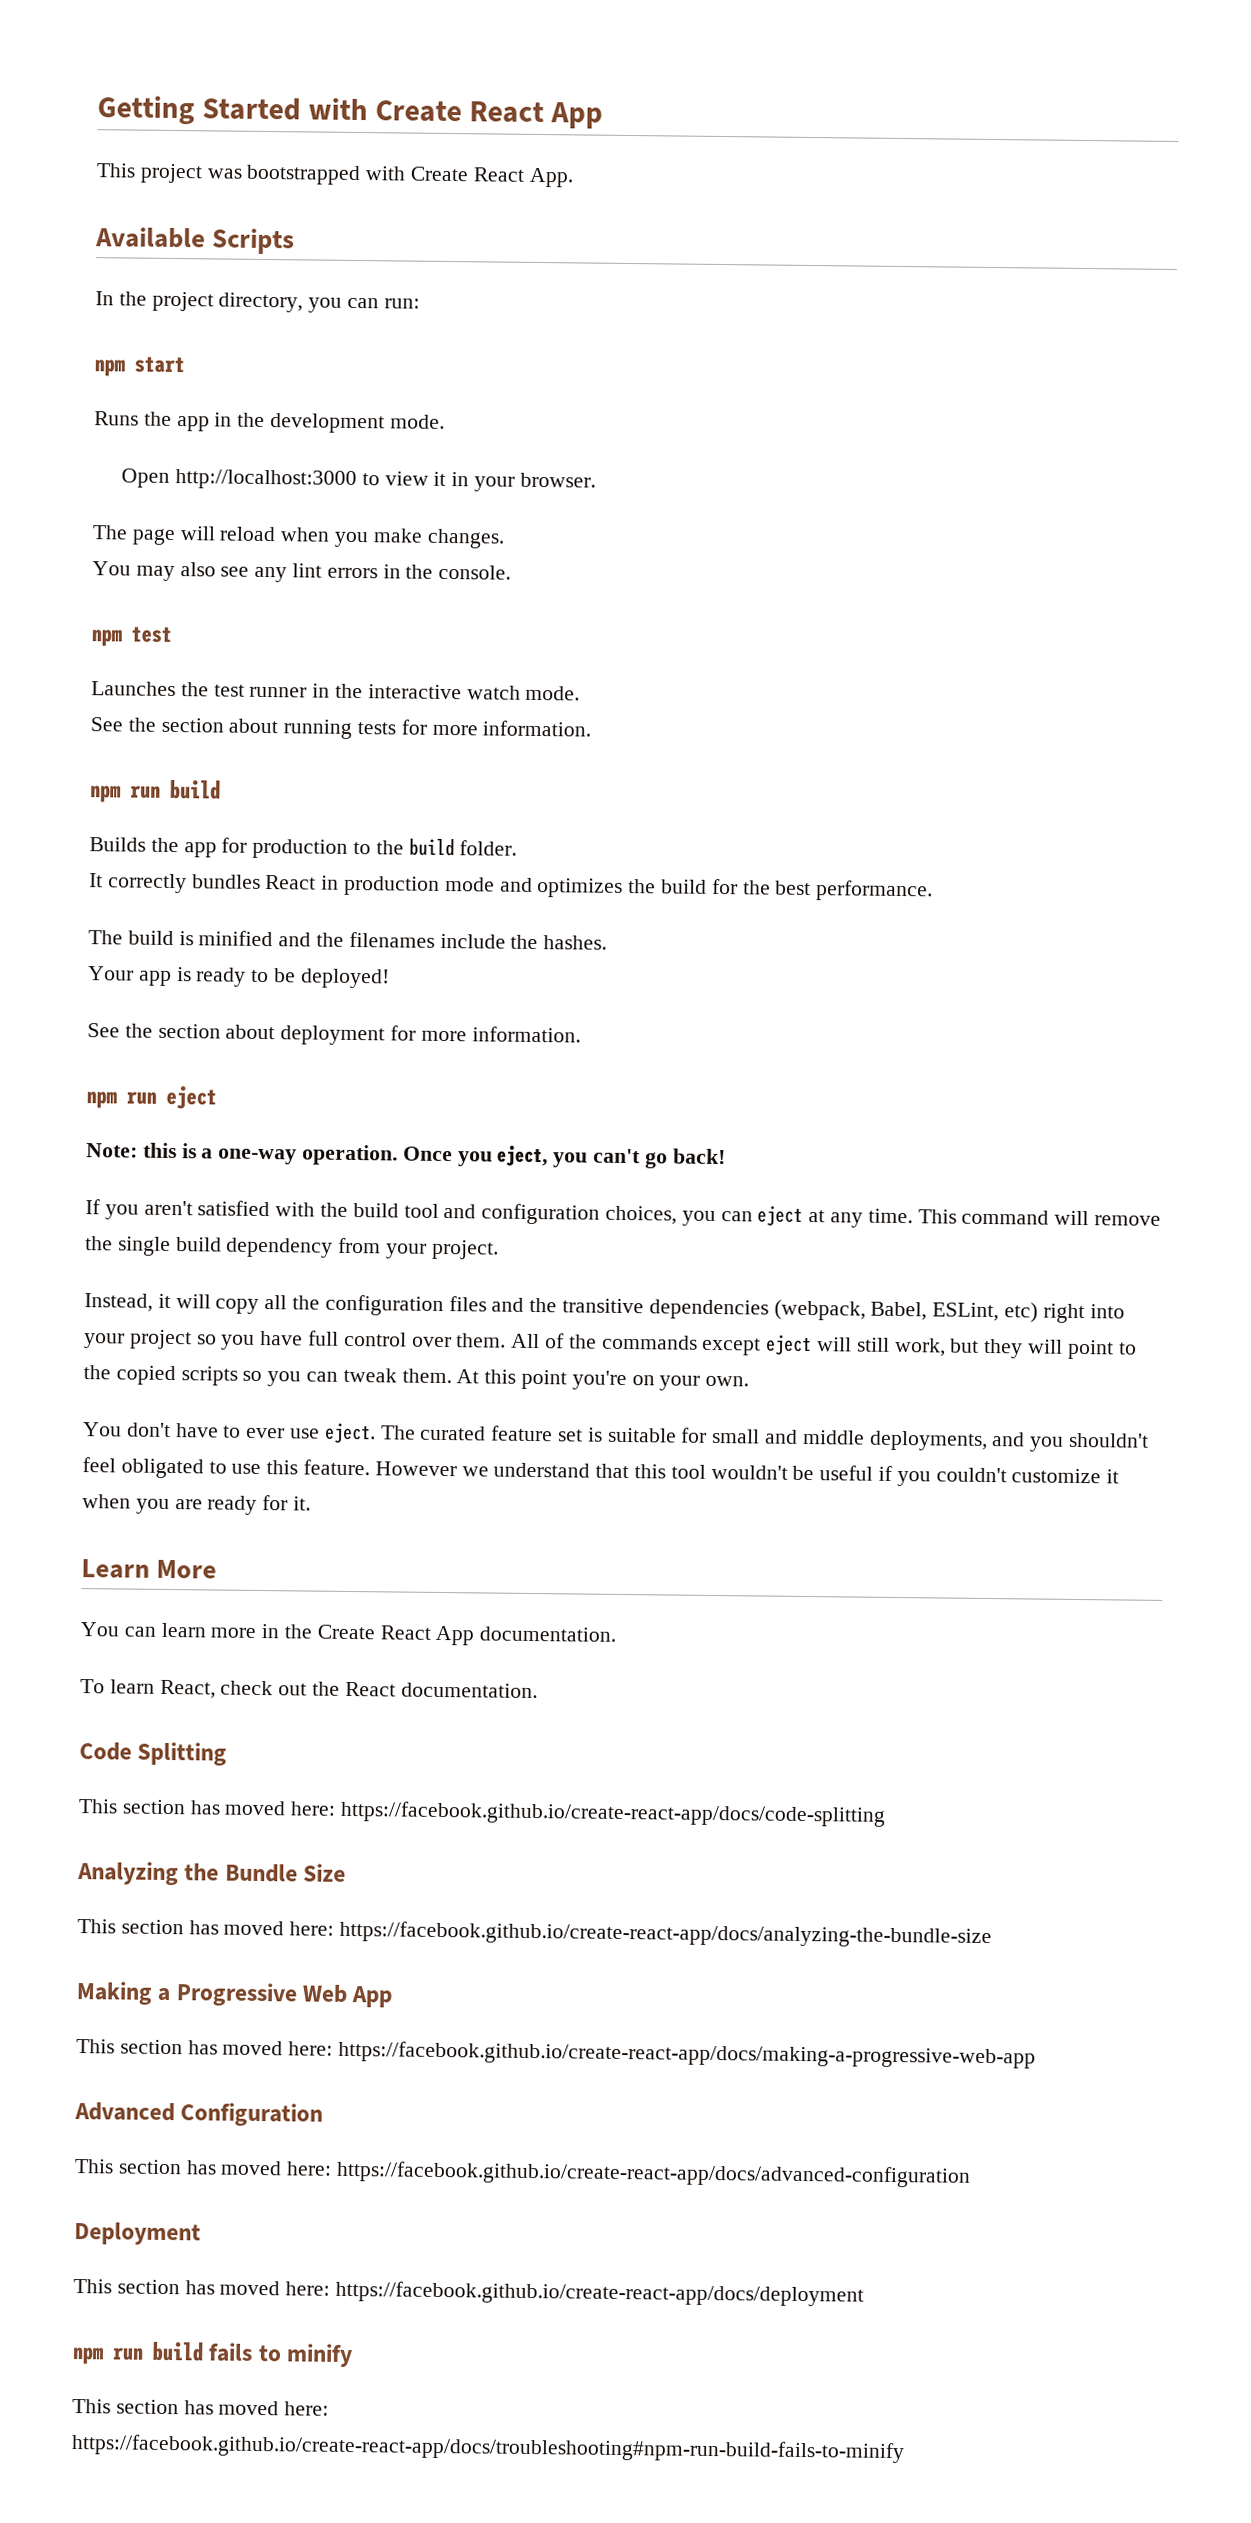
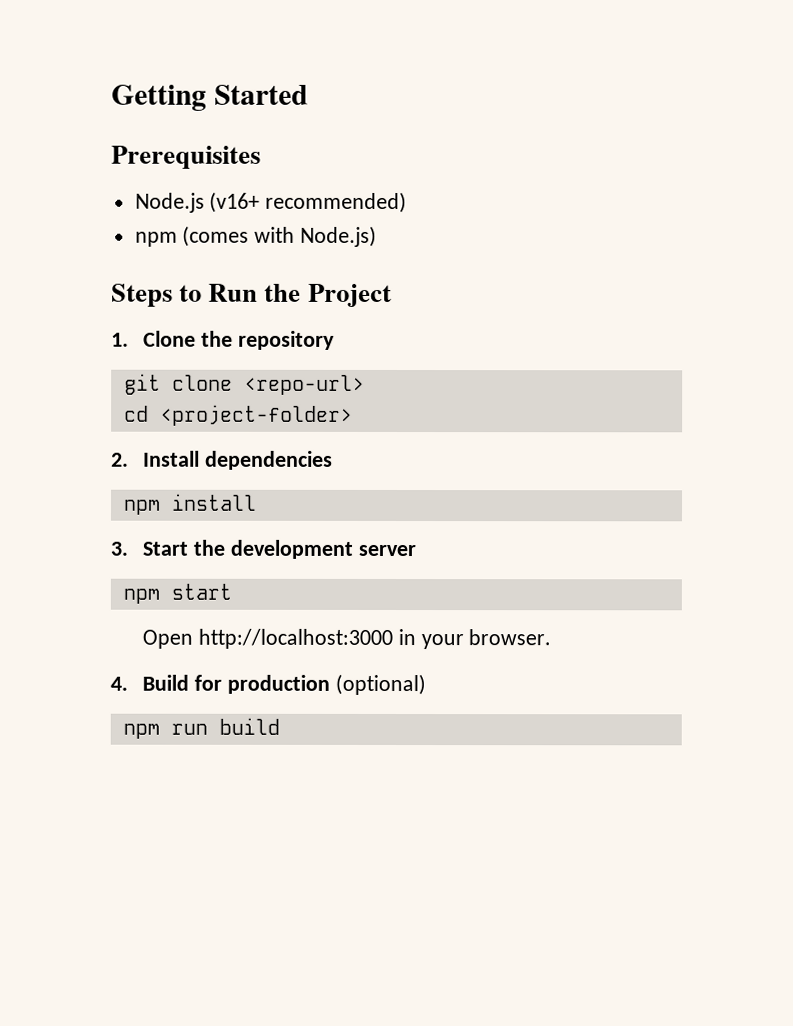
[307,97,603,129] [96,163,574,188] [95,227,296,255] [95,291,420,313] [94,356,185,377] [94,411,445,434] with Create React App // This project was bootstrapped with Create React App. // Available Scripts // In the project directory, you can run: // npm start // Runs the app in the development mode. -> [111,145,261,170] [134,191,408,214] [134,225,378,247] [111,283,392,308] [111,330,335,350] [123,373,365,395] [123,404,353,426] [111,450,333,470] [122,493,257,515] [110,539,416,559] [122,583,232,604] // Prerequisites // Node.js (v16+ recommended) // npm (comes with Node.js) // Steps to Run the Project // 1. Clone the repository // git clone <repo-url> // cd <project-folder> // 2. Install dependencies // npm install // 3. Start the development server // npm start
[361,471,447,486] to view it -> (393, 638) none
[92,525,505,549] [92,561,512,583] [91,626,172,647] [91,681,581,701] [90,717,592,739] [90,779,221,803] [89,837,518,859] [89,873,934,902] [88,930,608,950] [88,966,390,989] [87,1023,581,1046] [86,1085,217,1110] [86,1142,726,1169] [85,1199,1162,1228] [85,1236,499,1260] [84,1293,1125,1324] [84,1329,1137,1360] [83,1365,750,1391] [83,1422,1150,1452] [82,1457,1120,1487] [82,1494,312,1515] [81,1559,218,1579] [80,1622,617,1646] [80,1679,538,1699] [79,1741,228,1766] [78,1799,887,1827] [77,1861,347,1886] [77,1919,993,1949] [76,1981,394,2008] [76,2039,1037,2069] [74,2101,324,2127] [74,2159,972,2188] [74,2221,201,2246] [73,2278,865,2307] [72,2341,354,2368] [72,2398,330,2416] [71,2433,905,2464] The page will reload when you make changes. // You may also see any lint errors in the console. // npm test // Launches the test runner in the interactive watch mode. // See the section about running tests for more information. // npm run build // Builds the app for production to the build folder. // It correctly bundles React in production mode and optimizes the build for the best performance. // The build is minified and the filenames include the hashes. // Your app is ready to be deployed! // See the section about deployment for more information. // npm run eject // Note: this is a one-way operation. Once you eject, you can't go back! // If you aren't satisfied with the build tool and configuration choices, you can eject at any time. This command will remove the single build dependency from your project. // Instead, it will copy all the configuration files and the transitive dependencies (webpack, Babel, ESLint, etc) right into your project so you have full control over them. All of the commands except eject will still work, but they will point to the copied scripts so you can tweak them. At this point you're on your own. // You don't have to ever use eject. The curated feature set is suitable for small and middle deployments, and you shouldn't feel obligated to use this feature. However we understand that this tool wouldn't be useful if you couldn't customize it when you are ready for it. // Learn More // You can learn more in the Create React App documentation. // To learn React, check out the React documentation. // Code Splitting // This section has moved here: https://facebook.github.io/create-react-app/docs/code-splitting // Analyzing the Bundle Size // This section has moved here: https://facebook.github.io/create-react-app/docs/analyzing-the-bundle-size // Making a Progressive Web App // This section has moved here: https://facebook.github.io/create-react-app/docs/making-a-progressive-web-app // Advanced Configuration // This section has moved here: https://facebook.github.io/create-react-app/docs/advanced-configuration // Deployment // This section has moved here: https://facebook.github.io/create-react-app/docs/deployment // npm run build fails to minify // This section has moved here: https://facebook.github.io/create-react-app/docs/troubleshooting#npm-run-build-fails-to-minify -> [110,673,426,696] [122,717,280,739] 4. Build for production (optional) // npm run build

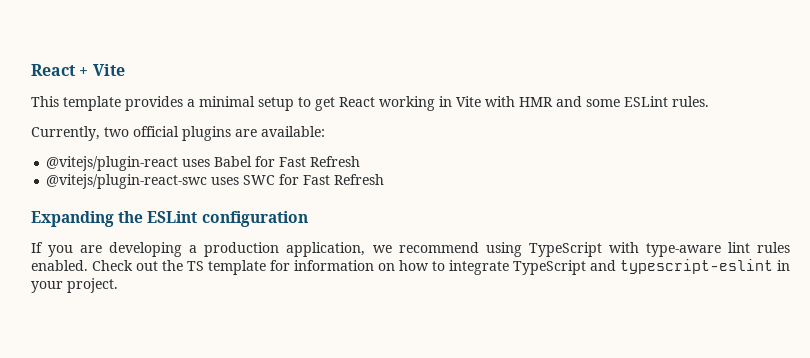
[111,84,308,111] [111,145,261,170] [134,191,408,214] [134,225,378,247] [111,283,392,308] [111,330,335,350] [123,373,365,395] [123,404,353,426] [111,450,333,470] [122,493,257,515] [110,539,416,559] [122,583,232,604] [142,628,552,650] [110,673,426,696] [122,717,280,739] Getting Started // Prerequisites // Node.js (v16+ recommended) // npm (comes with Node.js) // Steps to Run the Project // 1. Clone the repository // git clone <repo-url> // cd <project-folder> // 2. Install dependencies // npm install // 3. Start the development server // npm start // Open http://localhost:3000 in your browser. // 4. Build for production (optional) // npm run build -> [31,64,125,76] [31,96,709,111] [31,126,325,141] [46,156,361,171] [46,174,385,189] [31,211,308,227] [31,242,790,257] [31,259,790,275] [31,278,118,293] React + Vite // This template provides a minimal setup to get React working in Vite with HMR and some ESLint rules. // Currently, two official plugins are available: // @vitejs/plugin-react uses Babel for Fast Refresh // @vitejs/plugin-react-swc uses SWC for Fast Refresh // Expanding the ESLint configuration // If you are developing a production application, we recommend using TypeScript with type-aware lint rules enabled. Check out the TS template for information on how to integrate TypeScript and typescript-eslint in your project.

